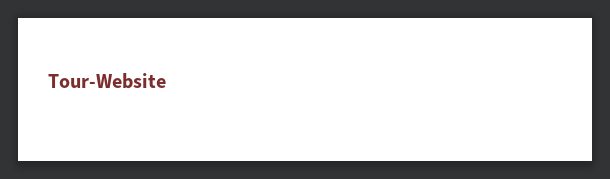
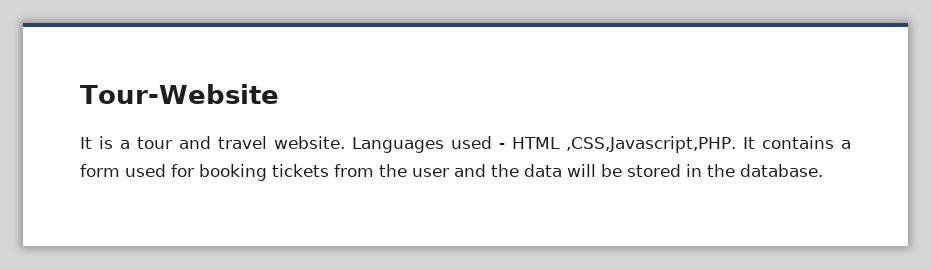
(166, 81) none -> [80,136,851,153] [80,164,823,181] // It is a tour and travel website. Languages used - HTML ,CSS,Javascript,PHP. It contains a form used for booking tickets from the user and the data will be stored in the database.

